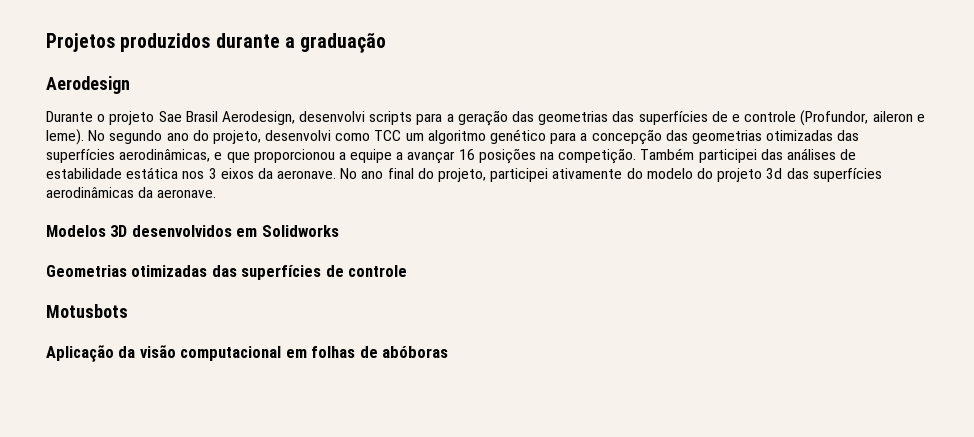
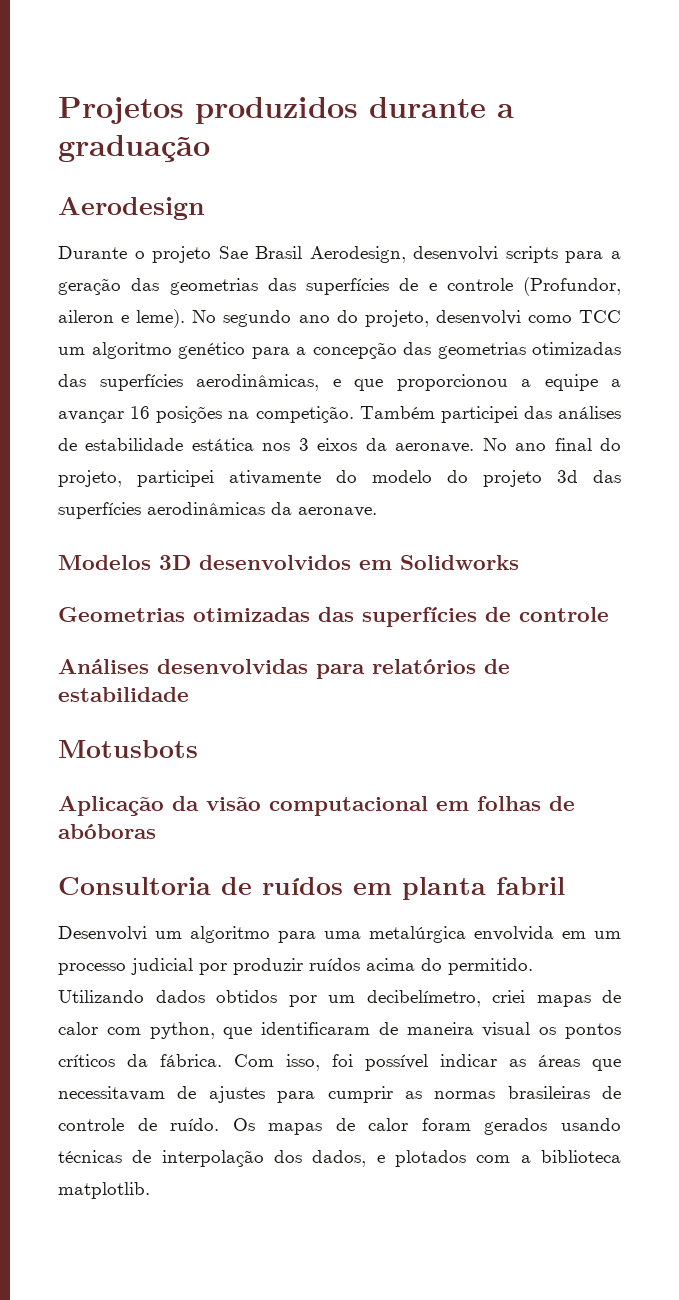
(408, 271) none -> [58,659,510,679] [58,687,189,702] // Análises desenvolvidas para relatórios de estabilidade
(449, 352) none -> [58,877,565,900] [58,926,621,943] [58,958,533,975] [58,990,621,1007] [58,1022,621,1039] [58,1054,621,1071] [58,1086,621,1103] [58,1118,621,1135] [58,1150,621,1167] [58,1182,150,1199] // Consultoria de ruídos em planta fabril // Desenvolvi um algoritmo para uma metalúrgica envolvida em um processo judicial por produzir ruídos acima do permitido. Utilizando dados obtidos por um decibelímetro, criei mapas de calor com python, que identificaram de maneira visual os pontos críticos da fábrica. Com isso, foi possível indicar as áreas que necessitavam de ajustes para cumprir as normas brasileiras de controle de ruído. Os mapas de calor foram gerados usando técnicas de interpolação dos dados, e plotados com a biblioteca matplotlib.

